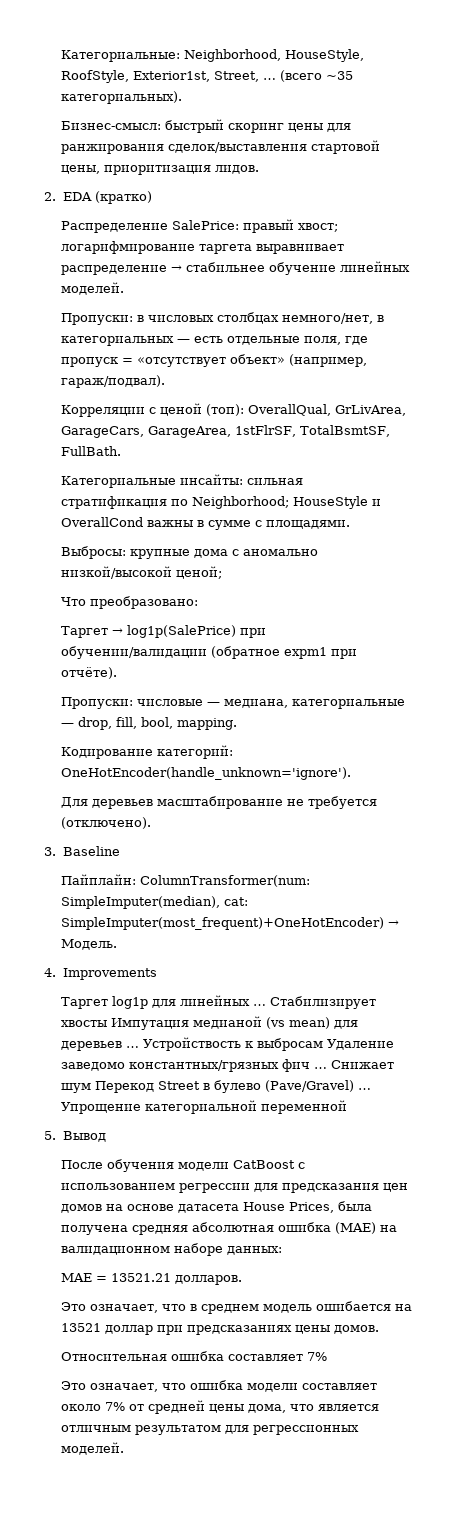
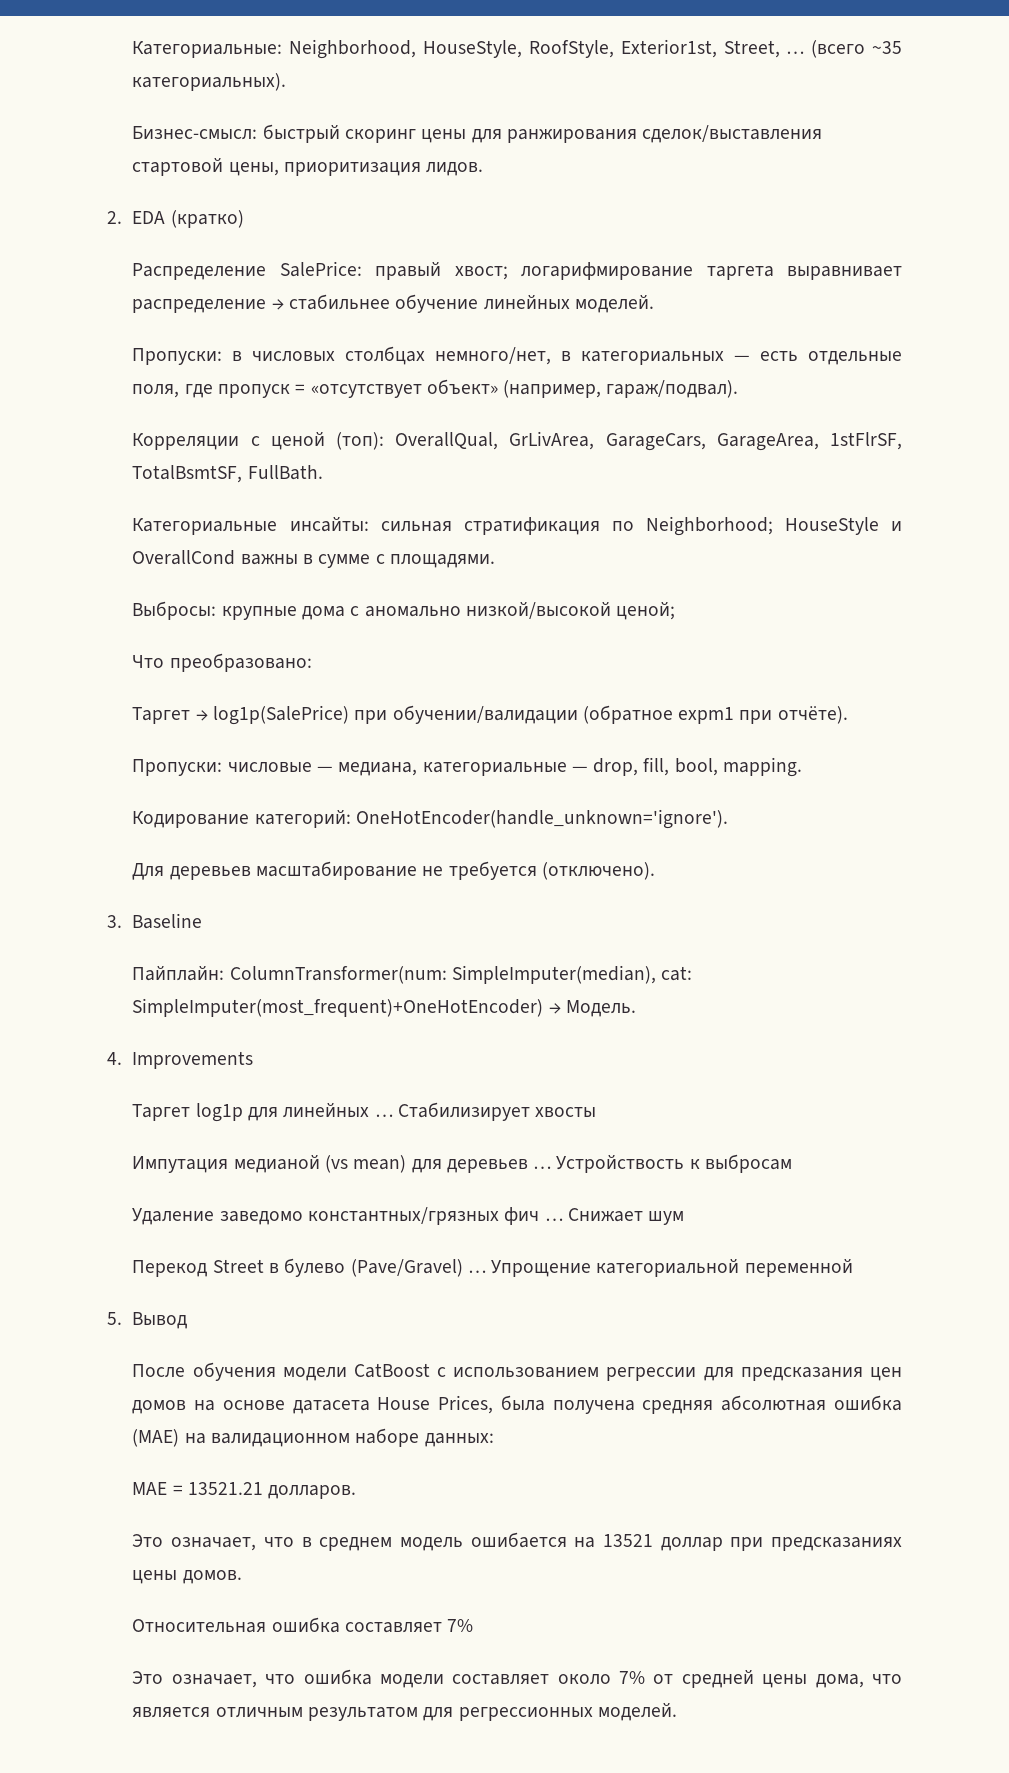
(107, 1023) none -> (597, 1112) //
(323, 1044) none -> (792, 1163) //
(91, 1088) none -> (685, 1218) //

